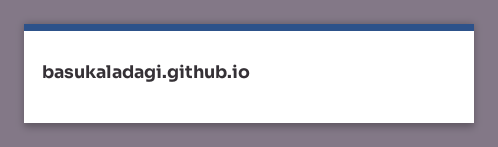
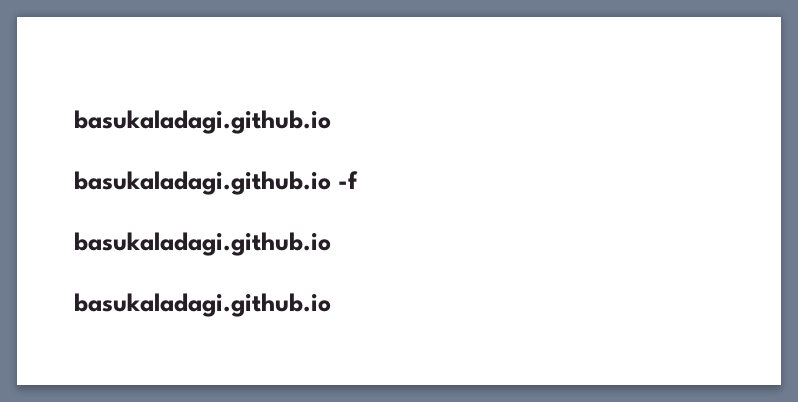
[42,64,250,82] basukaladagi.github.io -> [74,110,331,134] [74,171,358,195] [74,232,331,256] [74,293,331,317] basukaladagi.github.io // basukaladagi.github.io -f // basukaladagi.github.io // basukaladagi.github.io

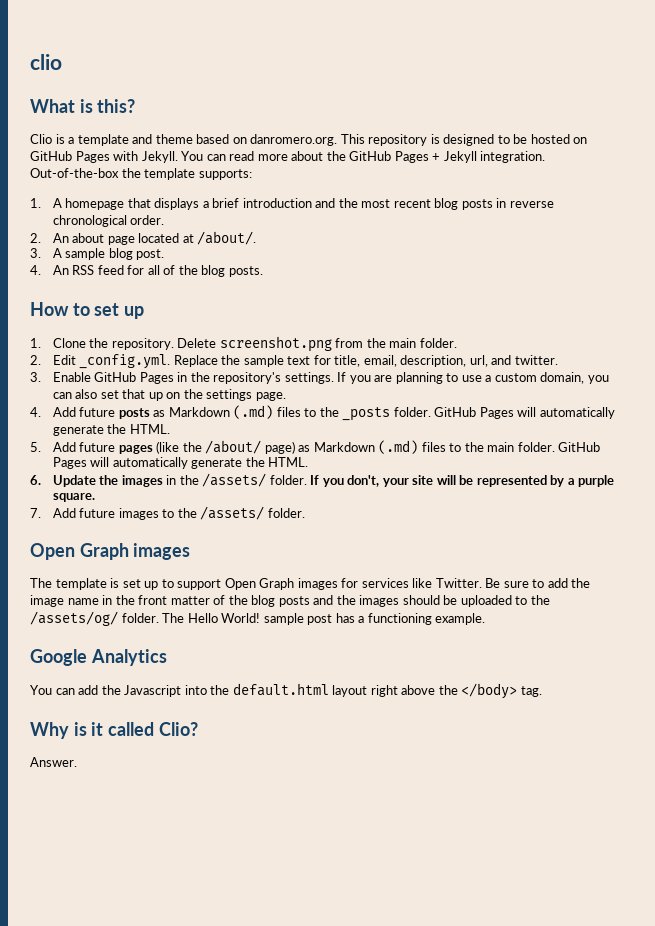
[74,110,331,134] [74,171,358,195] [74,232,331,256] [74,293,331,317] basukaladagi.github.io // basukaladagi.github.io -f // basukaladagi.github.io // basukaladagi.github.io -> [30,54,62,70] [30,99,136,113] [30,134,588,146] [30,151,546,163] [30,168,252,180] [30,198,554,210] [52,215,165,227] [30,231,257,245] [30,248,165,260] [30,265,263,277] [30,302,145,319] [30,336,457,352] [30,354,558,369] [30,372,609,384] [52,389,286,401] [30,405,615,421] [52,424,170,436] [30,440,601,454] [52,457,309,469] [30,473,615,487] [52,493,95,502] [30,506,305,520] [30,543,191,560] [30,578,591,590] [30,595,550,607] [30,611,486,626] [30,649,167,666] [30,683,542,699] [30,722,198,739] [30,757,77,767] clio // What is this? // Clio is a template and theme based on danromero.org. This repository is designed to be hosted on GitHub Pages with Jekyll. You can read more about the GitHub Pages + Jekyll integration. Out-of-the-box the template supports: // 1. A homepage that displays a brief introduction and the most recent blog posts in reverse chronological order. // 2. An about page located at /about/. // 3. A sample blog post. // 4. An RSS feed for all of the blog posts. // How to set up // 1. Clone the repository. Delete screenshot.png from the main folder. // 2. Edit _config.yml. Replace the sample text for title, email, description, url, and twitter. // 3. Enable GitHub Pages in the repository's settings. If you are planning to use a custom domain, you can also set that up on the settings page. // 4. Add future posts as Markdown (.md) files to the _posts folder. GitHub Pages will automatically generate the HTML. // 5. Add future pages (like the /about/ page) as Markdown (.md) files to the main folder. GitHub Pages will automatically generate the HTML. // 6. Update the images in the /assets/ folder. If you don't, your site will be represented by a purple square. // 7. Add future images to the /assets/ folder. // Open Graph images // The template is set up to support Open Graph images for services like Twitter. Be sure to add the image name in the front matter of the blog posts and the images should be uploaded to the /assets/og/ folder. The Hello World! sample post has a functioning example. // Google Analytics // You can add the Javascript into the default.html layout right above the </body> tag. // Why is it called Clio? // Answer.

